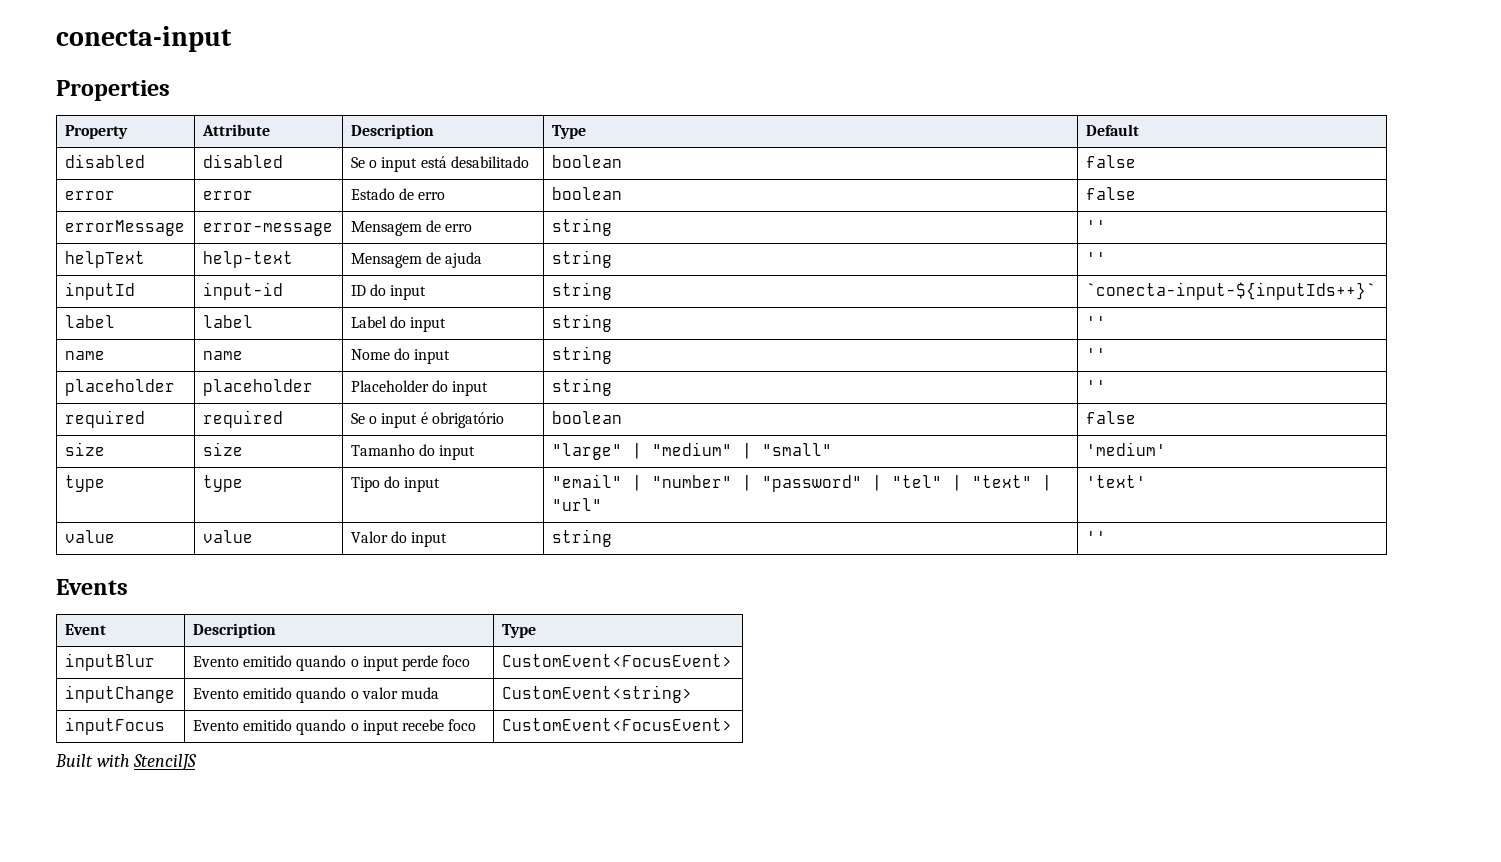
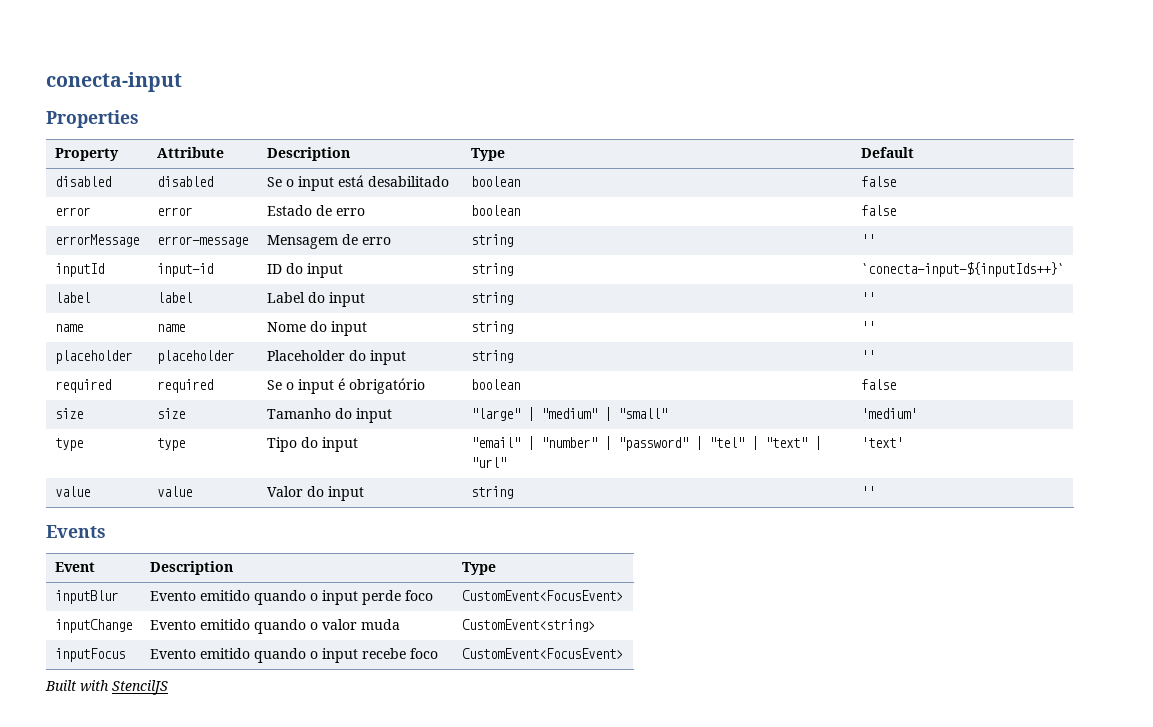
[64,251,145,268] [202,251,293,268] [350,252,483,268] [551,250,612,268] [1085,252,1106,264] // helpText | help-text | Mensagem de ajuda | string | '' -> (875, 239) none

